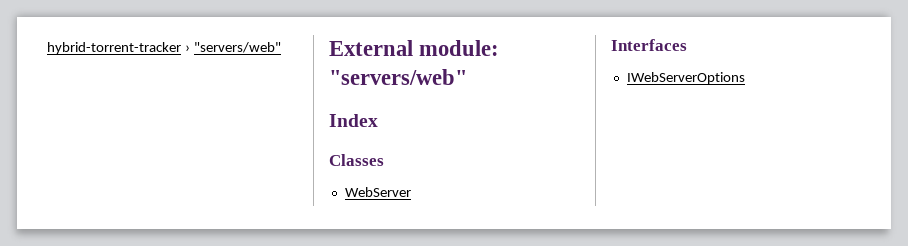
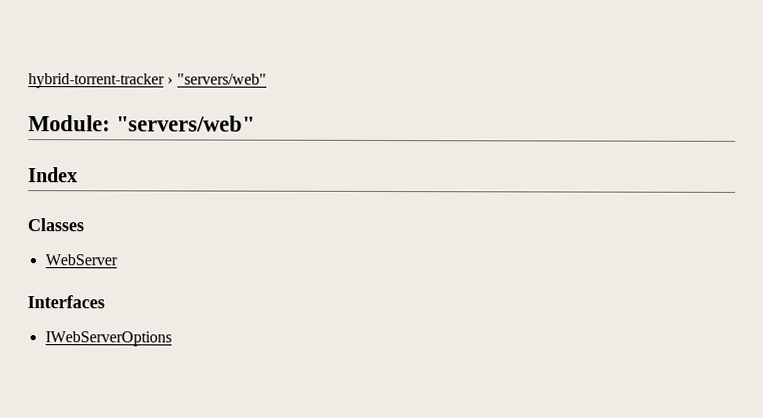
[329,40,500,56] External module: -> [28,115,111,132] Module:

